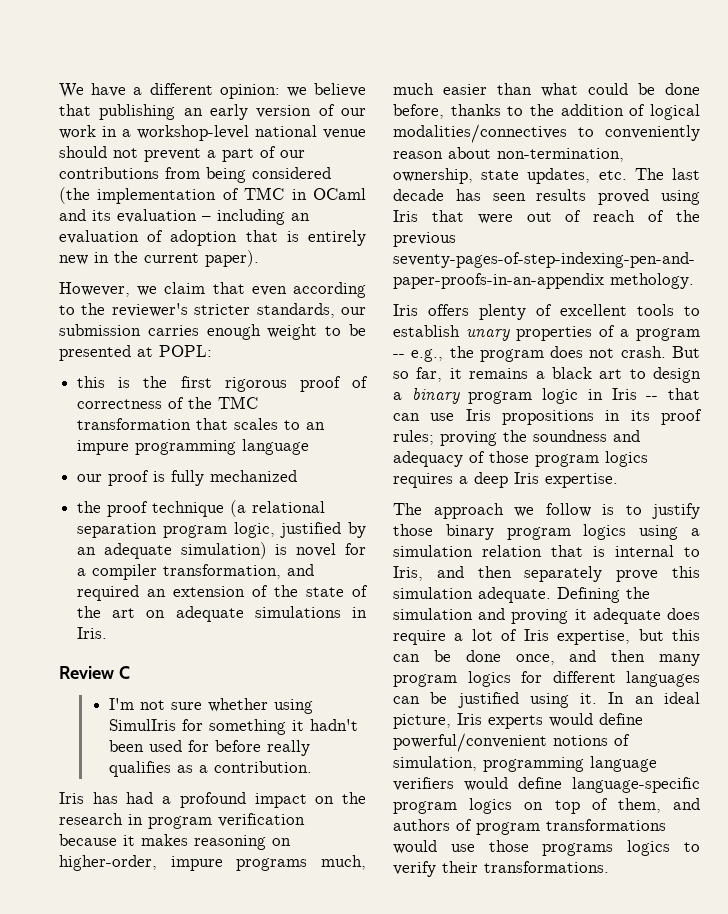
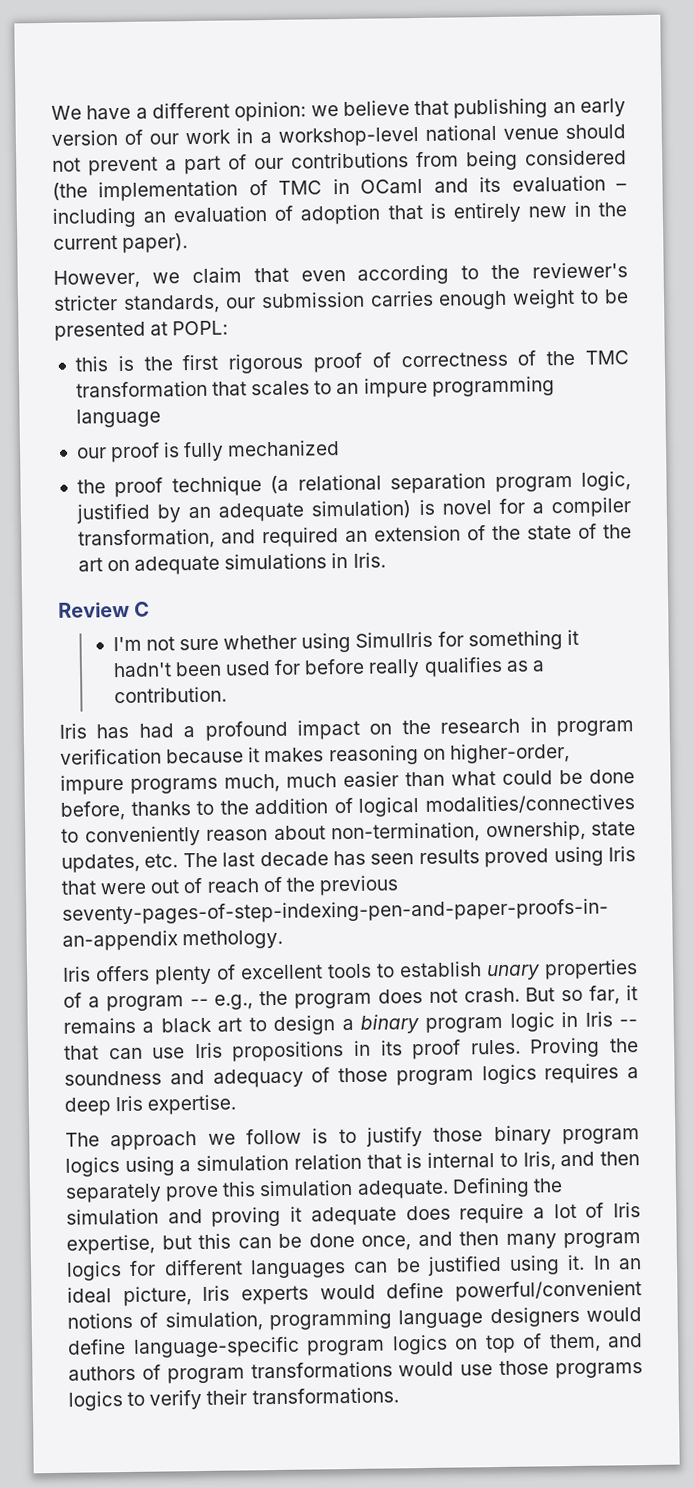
[393,430,497,446] rules; proving -> [469,1037,601,1058] rules. Proving
[393,777,454,791] verifiers -> [489,1306,580,1328] designers

